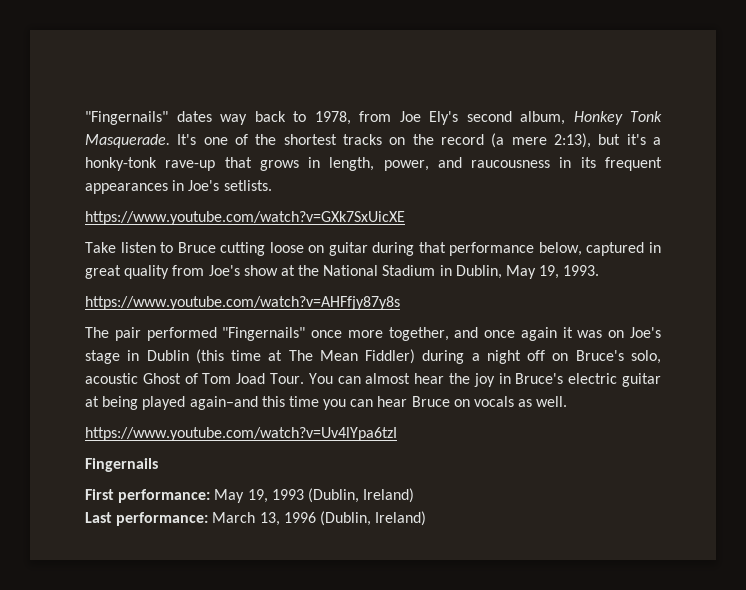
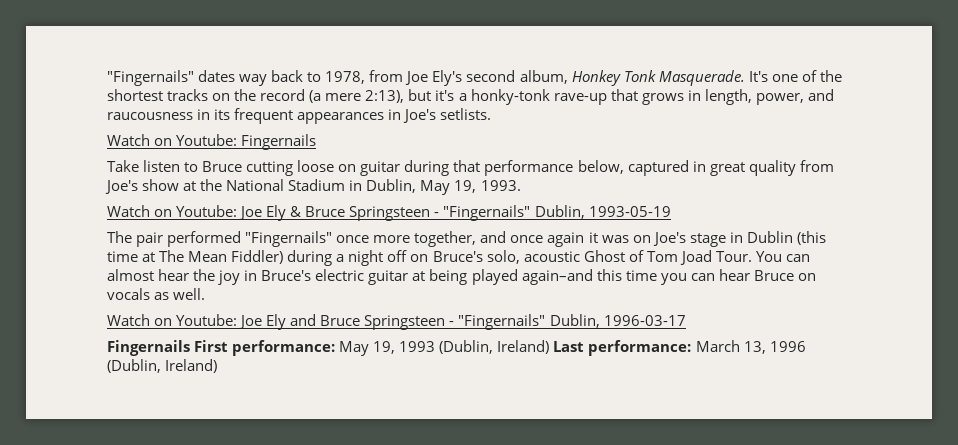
[85,211,405,225] https://www.youtube.com/watch?v=GXk7SxUicXE -> [107,134,317,150] Watch on Youtube: Fingernails
[85,296,400,310] https://www.youtube.com/watch?v=AHFfjy87y8s -> [107,205,671,221] Watch on Youtube: Joe Ely & Bruce Springsteen - "Fingernails" Dublin, 1993-05-19
[85,427,397,441] [85,458,158,472] https://www.youtube.com/watch?v=Uv4lYpa6tzI // Fingernails // -> [107,314,686,330] [107,340,190,356] Watch on Youtube: Joe Ely and Bruce Springsteen - "Fingernails" Dublin, 1996-03-17 // Fingernails
(415, 495) // -> (550, 347) none

